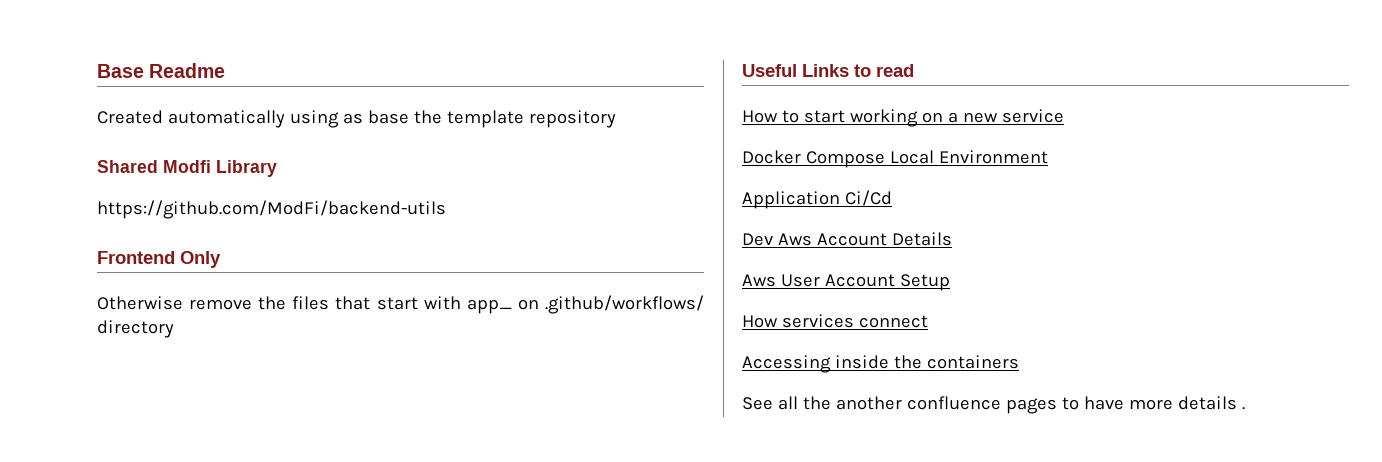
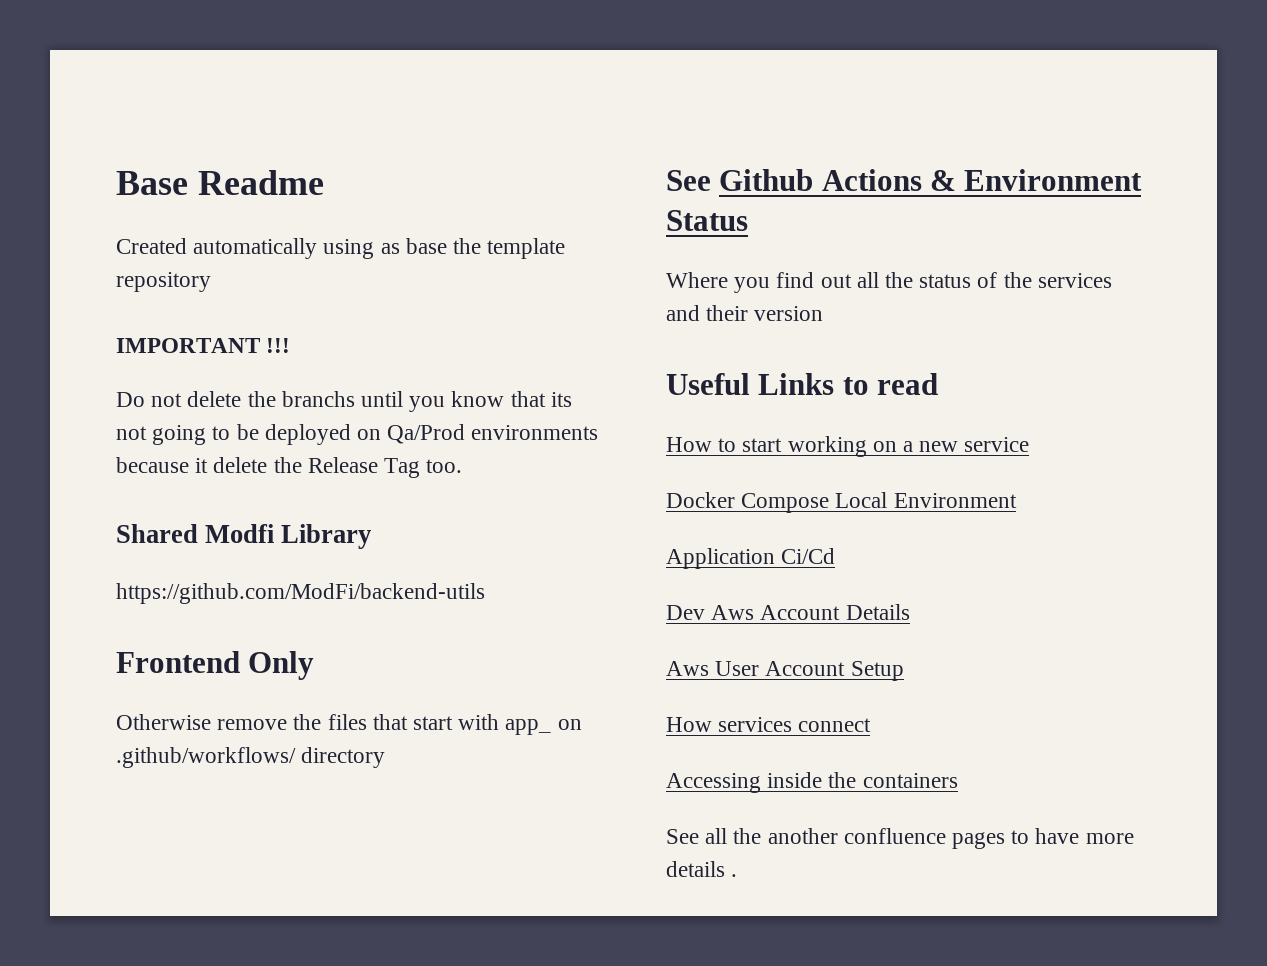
(616, 119) none -> [116,338,291,353] [116,391,572,412] [116,424,599,445] [116,457,463,478] // IMPORTANT !!! // Do not delete the branchs until you know that its not going to be deployed on Qa/Prod environments because it delete the Release Tag too.
(174, 329) none -> [666,169,1143,191] [666,210,748,231] [666,272,1112,293] [666,305,824,321] // See Github Actions & Environment Status // Where you find out all the status of the services and their version

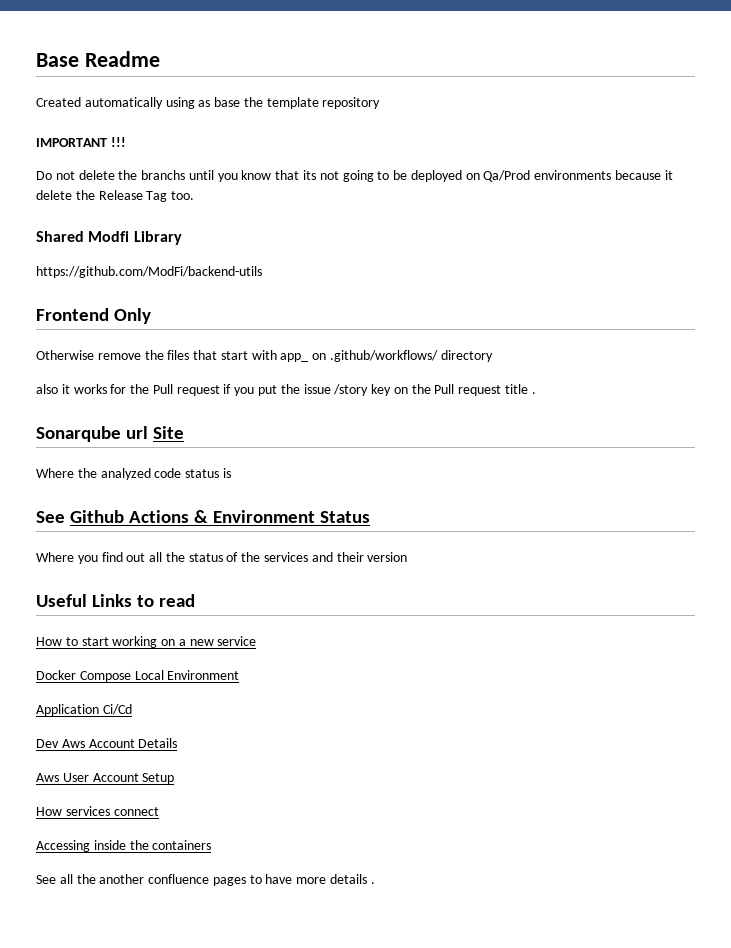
(386, 757) none -> [36,384,536,396] [36,426,185,442] [36,468,231,480] // also it works for the Pull request if you put the issue /story key on the Pull request title . // Sonarqube url Site // Where the analyzed code status is

